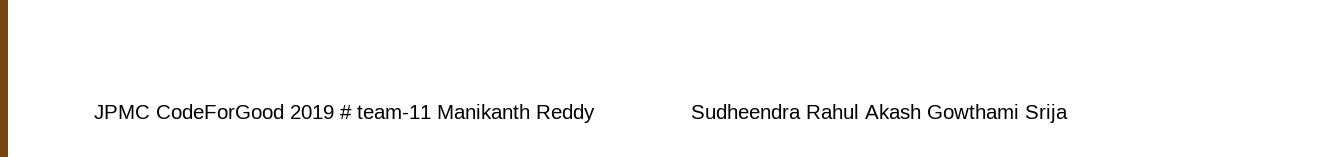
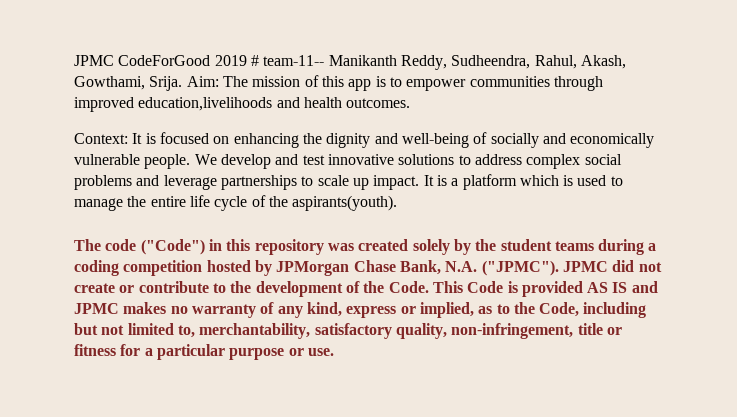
[357,104,1068,123] team-11 Manikanth Reddy Sudheendra Rahul Akash Gowthami Srija -> [263,55,626,70] [74,75,603,91] [74,97,411,112] [74,132,655,148] [74,154,622,169] [74,174,623,190] [74,195,398,211] [74,239,657,255] [74,260,662,276] [74,281,658,297] [74,302,647,318] [74,323,622,339] [74,344,334,360] team-11-- Manikanth Reddy, Sudheendra, Rahul, Akash, Gowthami, Srija. Aim: The mission of this app is to empower communities through improved education,livelihoods and health outcomes. // Context: It is focused on enhancing the dignity and well-being of socially and economically vulnerable people. We develop and test innovative solutions to address complex social problems and leverage partnerships to scale up impact. It is a platform which is used to manage the entire life cycle of the aspirants(youth). // The code ("Code") in this repository was created solely by the student teams during a coding competition hosted by JPMorgan Chase Bank, N.A. ("JPMC"). JPMC did not create or contribute to the development of the Code. This Code is provided AS IS and JPMC makes no warranty of any kind, express or implied, as to the Code, including but not limited to, merchantability, satisfactory quality, non-infringement, title or fitness for a particular purpose or use.

